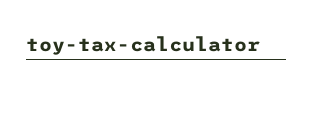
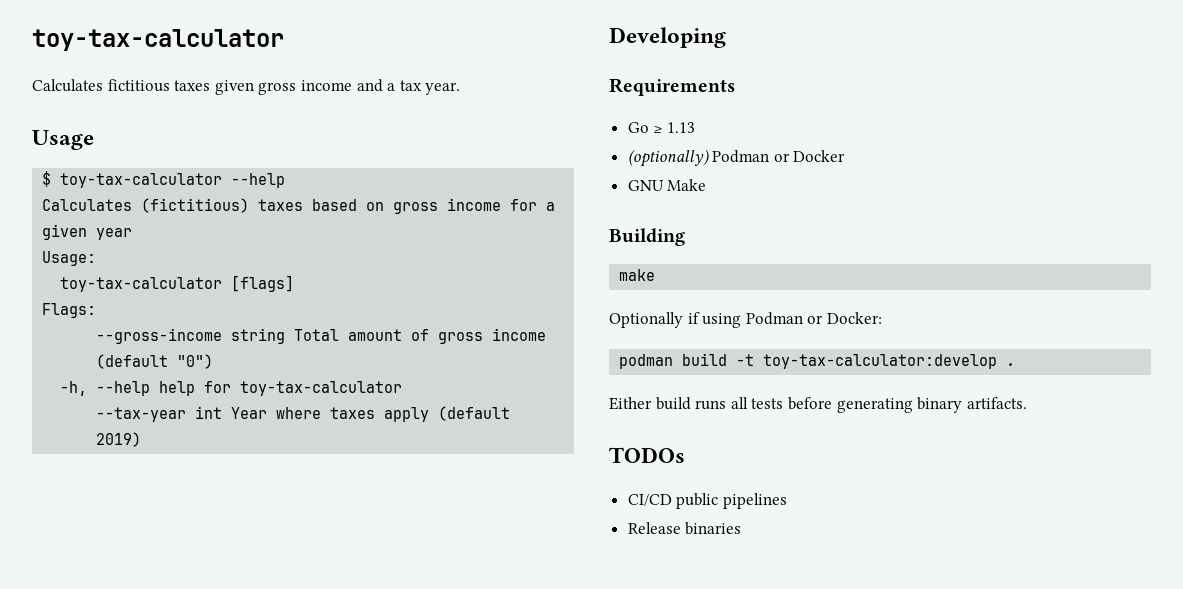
[26,36,260,55] toy-tax-calculator -> [32,29,284,51] [32,79,461,95] [32,130,94,150] [42,171,286,188] [42,198,556,214] [42,224,133,240] [42,251,97,266] [60,275,295,292] [42,303,97,318] [96,328,547,344] [96,354,214,369] [60,381,403,396] [96,406,511,422] [96,432,142,447] [609,27,726,48] [609,78,735,96] [627,122,695,133] [627,149,846,167] [627,179,707,191] [609,228,685,246] [619,269,656,281] [609,312,882,328] [619,353,1016,369] [609,397,1027,413] [609,447,685,463] [627,493,787,509] [627,522,742,535] toy-tax-calculator // Calculates fictitious taxes given gross income and a tax year. // Usage // $ toy-tax-calculator --help // Calculates (fictitious) taxes based on gross income for a given year // Usage: // toy-tax-calculator [flags] // Flags: // --gross-income string Total amount of gross income (default "0") // -h, --help help for toy-tax-calculator // --tax-year int Year where taxes apply (default 2019) // Developing // Requirements // Go ≥ 1.13 // (optionally) Podman or Docker // GNU Make // Building // make // Optionally if using Podman or Docker: // podman build -t toy-tax-calculator:develop . // Either build runs all tests before generating binary artifacts. // TODOs // CI/CD public pipelines // Release binaries

